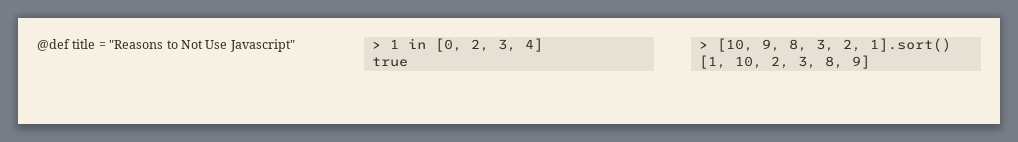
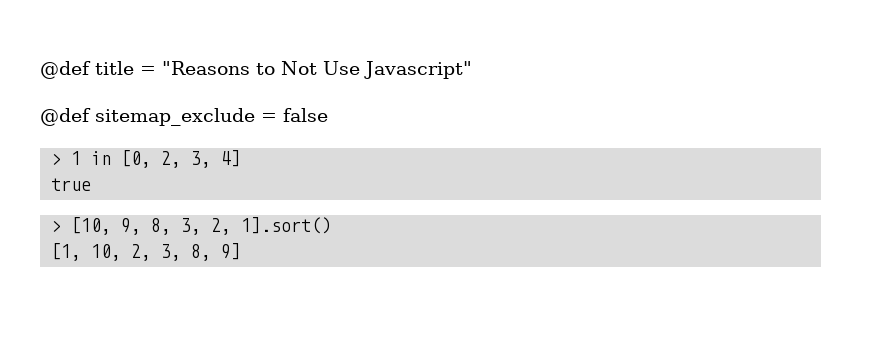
(295, 45) none -> [40,108,328,126] // @def sitemap_exclude = false

